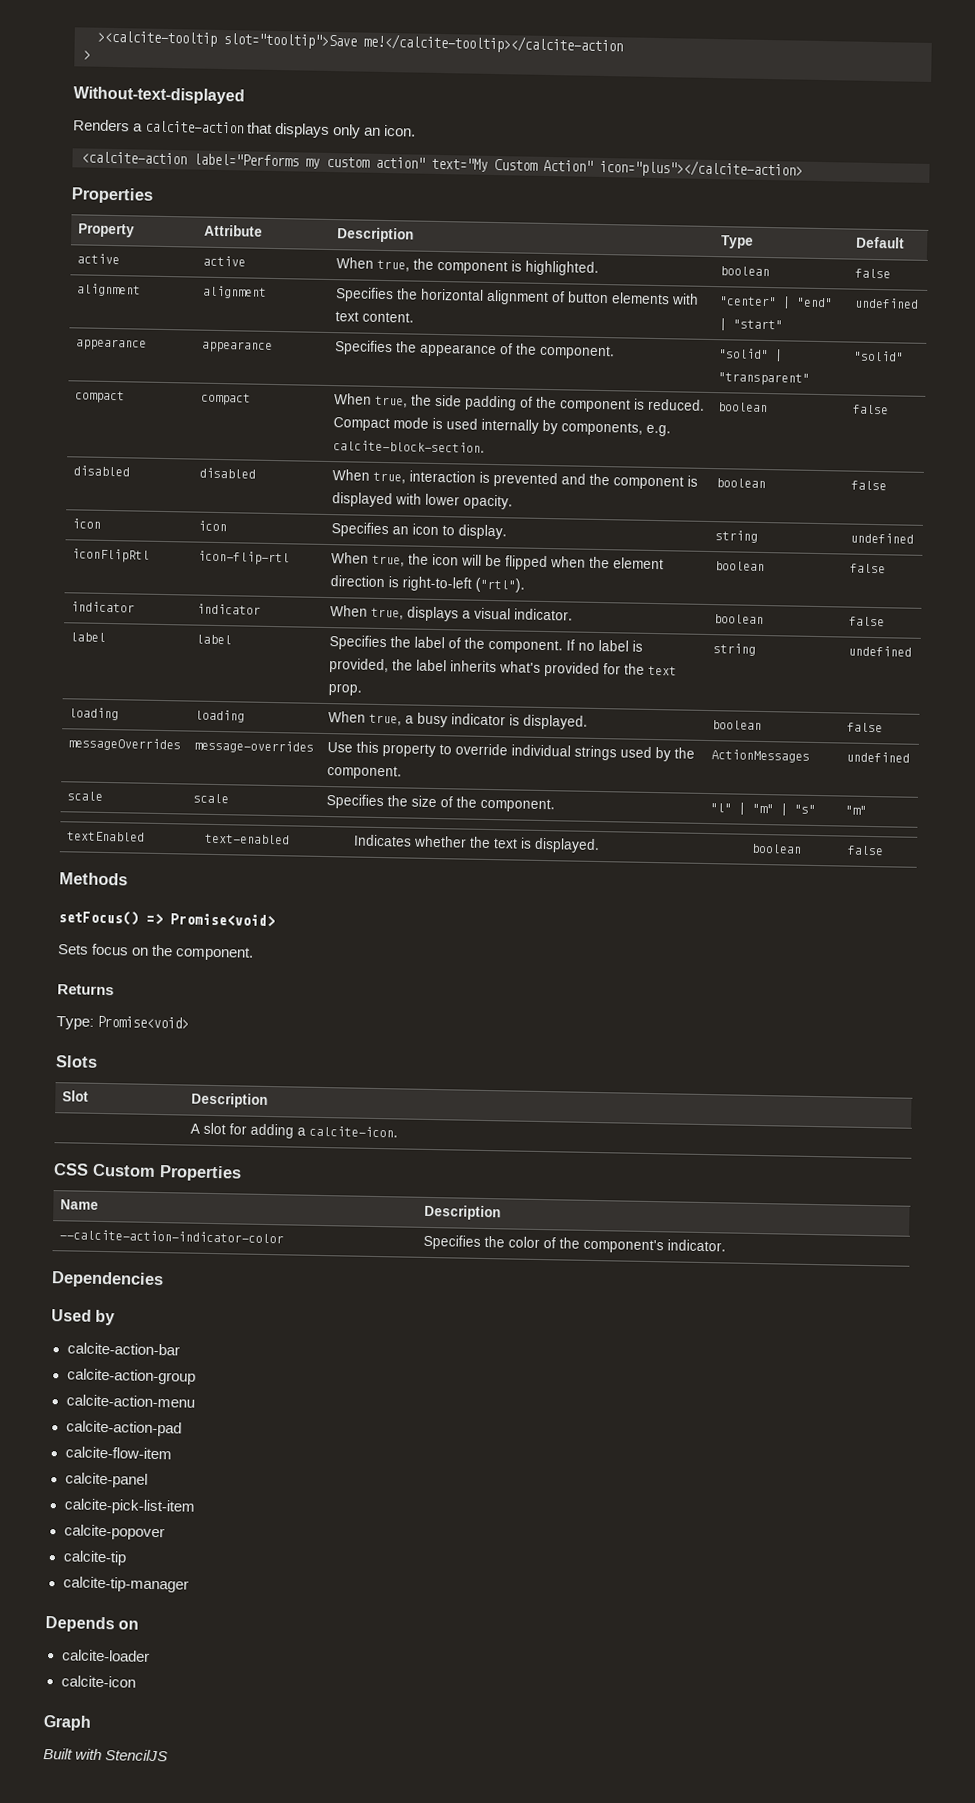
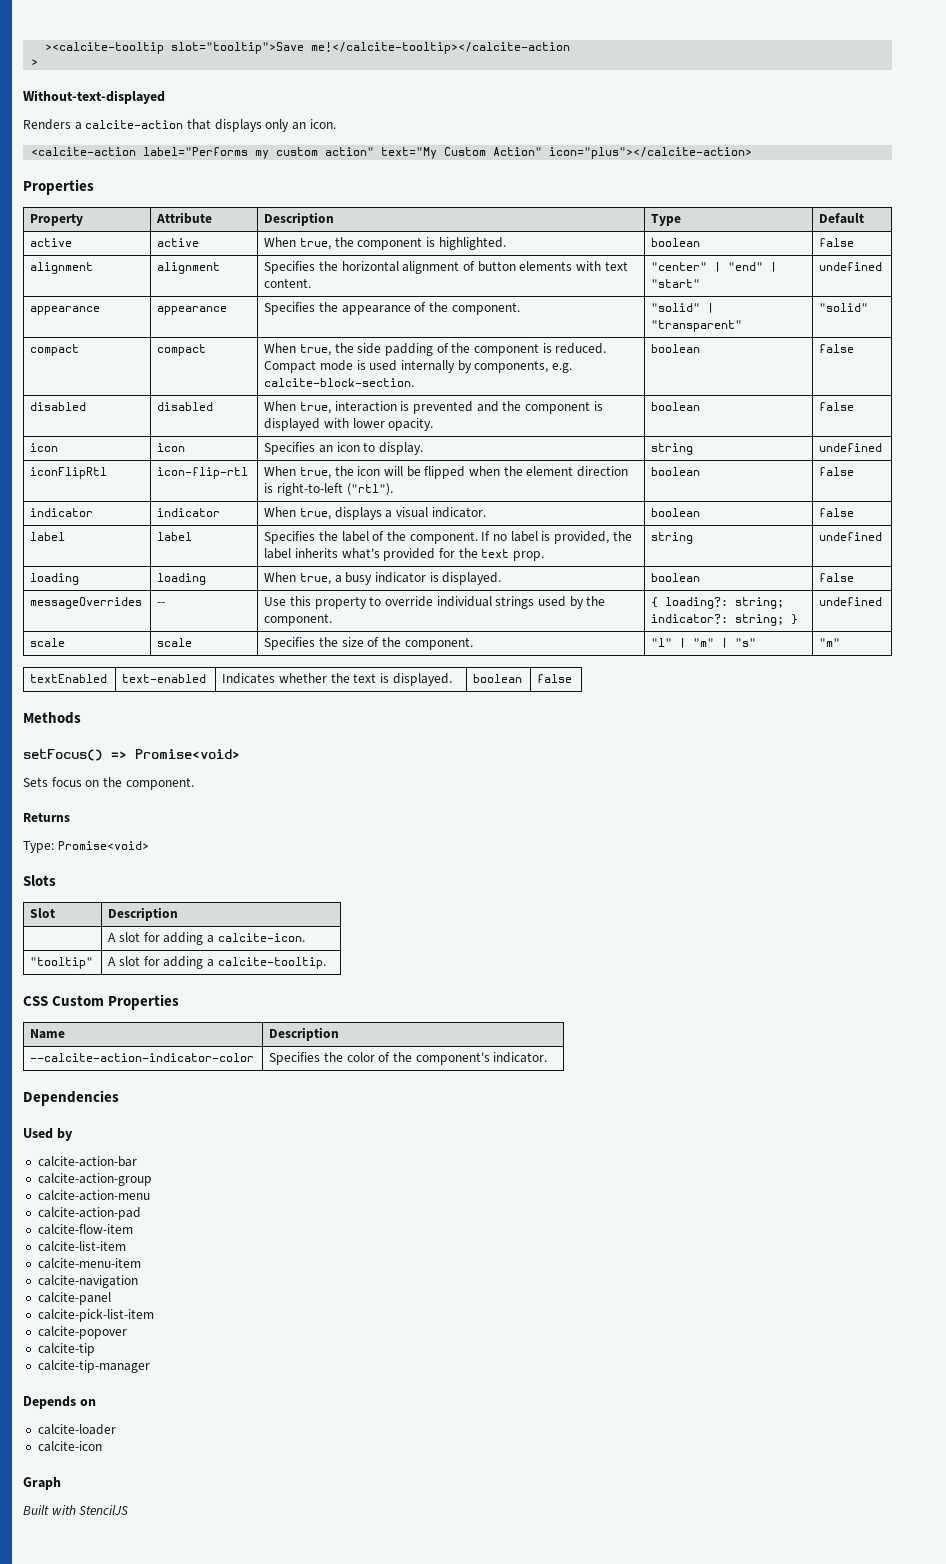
[193,739,314,754] message-overrides -> [157,602,166,606] --
[710,749,810,763] ActionMessages -> [651,597,785,609] [651,614,799,626] { loading?: string; indicator?: string; }
(398, 1131) none -> [30,957,94,969] [108,956,326,969] // "tooltip" | A slot for adding a calcite-tooltip.
(172, 1453) none -> [37,1241,126,1252] [37,1258,141,1269] [37,1275,138,1288] // calcite-list-item // calcite-menu-item // calcite-navigation

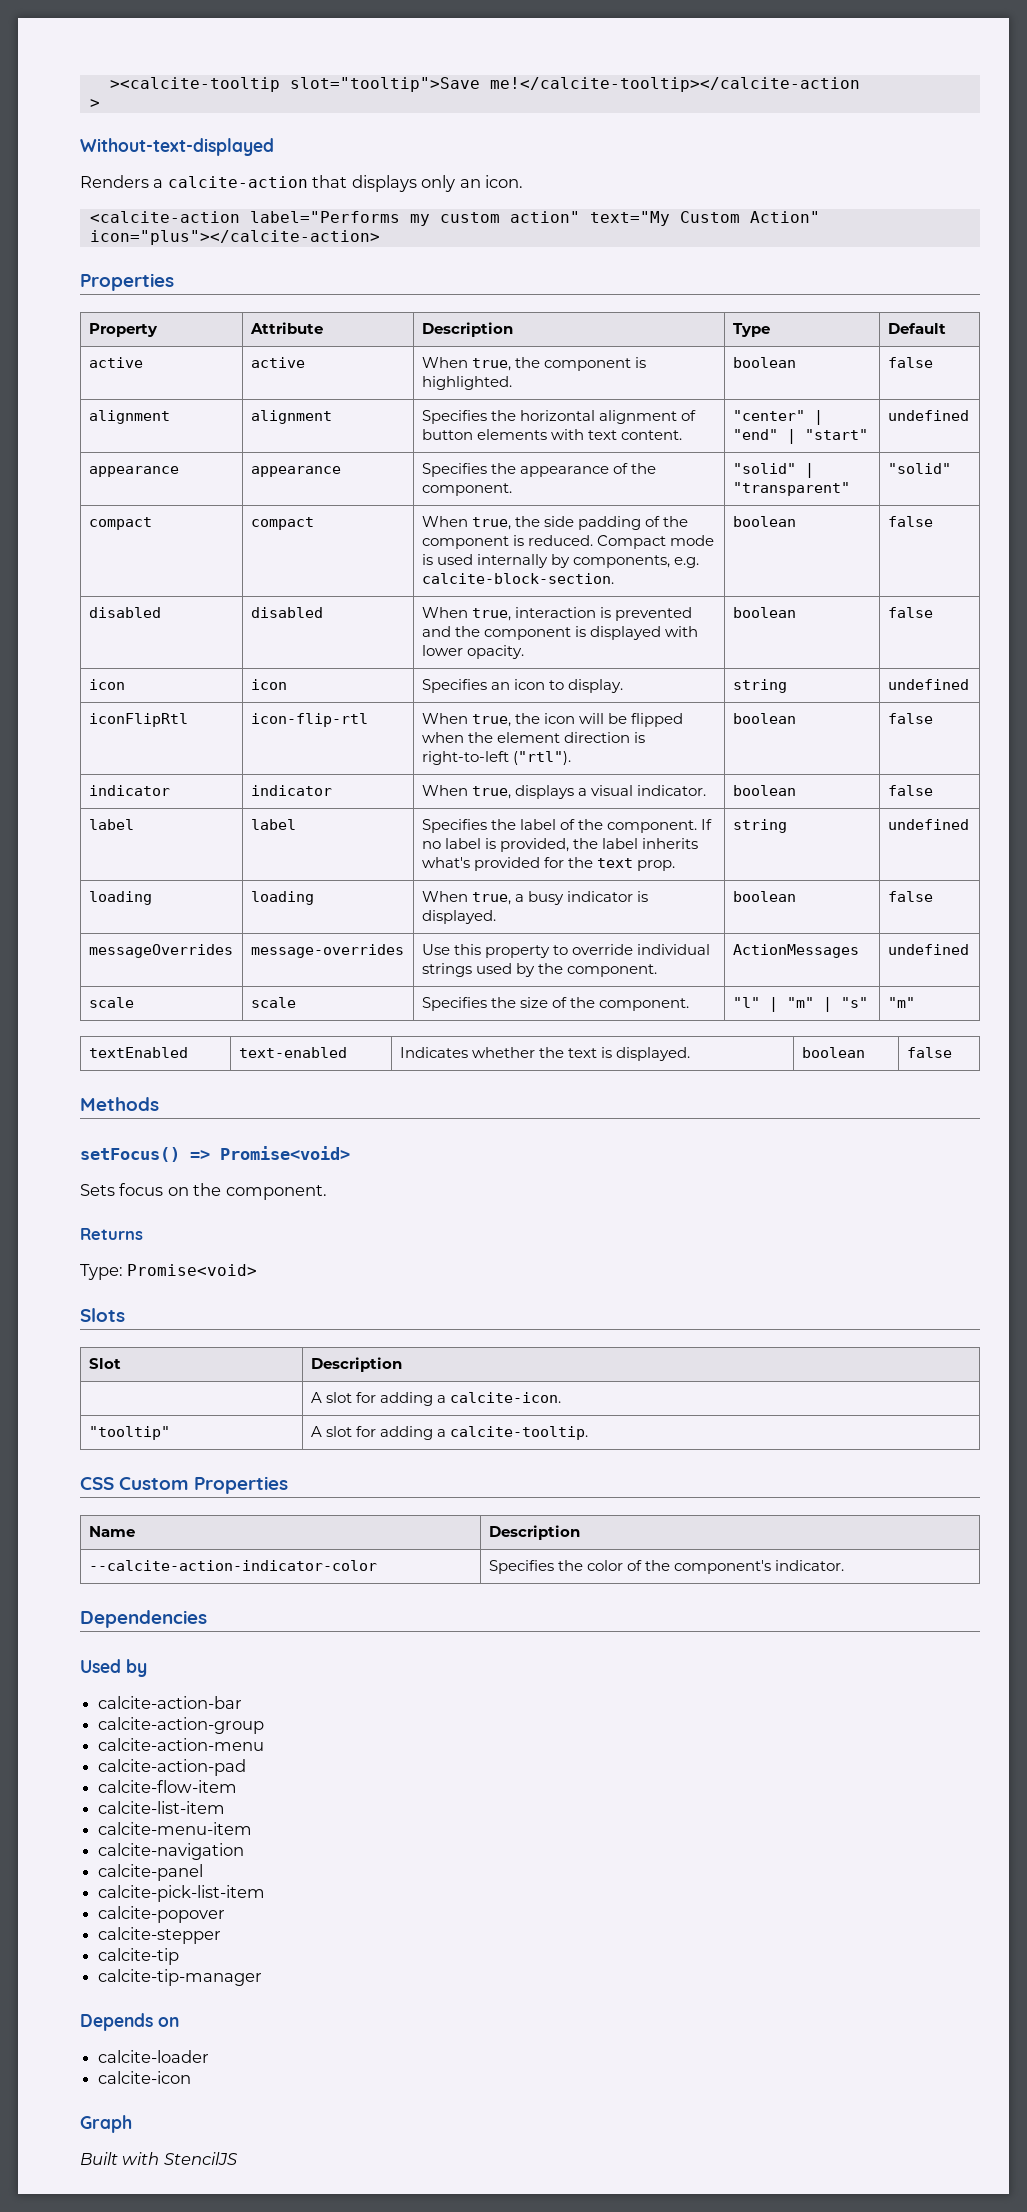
[157,602,166,606] -- -> [250,944,404,958] message-overrides
[651,597,785,609] [651,614,799,626] { loading?: string; indicator?: string; } -> [732,944,859,958] ActionMessages
(127, 1332) none -> [98,1927,222,1944] // calcite-stepper

